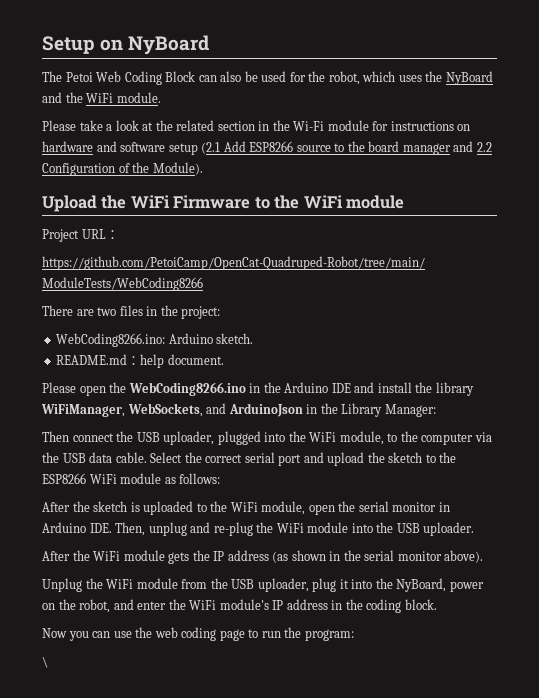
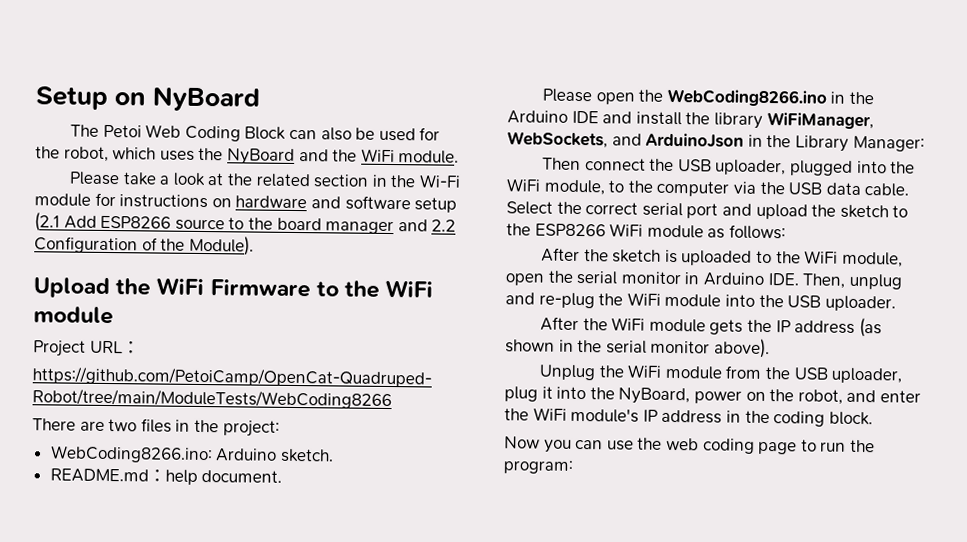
[42,657,48,668] // \ -> (573, 467) none

